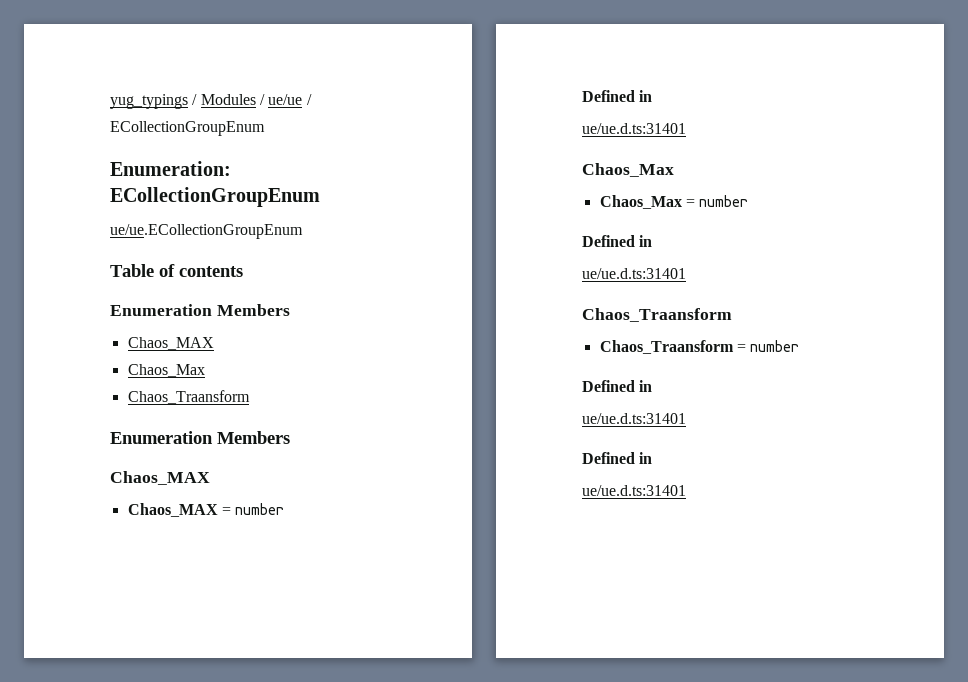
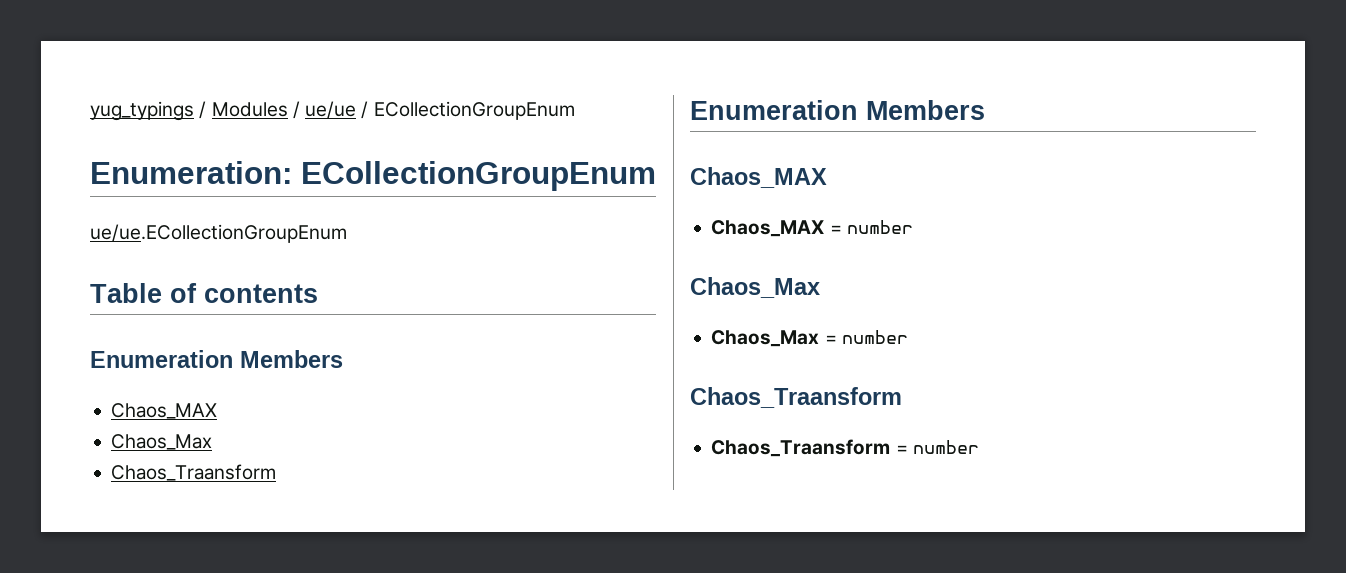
[582,90,653,102] [582,123,686,134] // Defined in // ue/ue.d.ts:31401 -> (913, 227) none
[582,235,653,247] [582,268,686,279] // Defined in // ue/ue.d.ts:31401 -> (908, 337) none
[582,380,653,392] [582,413,686,424] [582,452,653,464] [582,485,686,496] // Defined in // ue/ue.d.ts:31401 // Defined in // ue/ue.d.ts:31401 -> (979, 447) none

